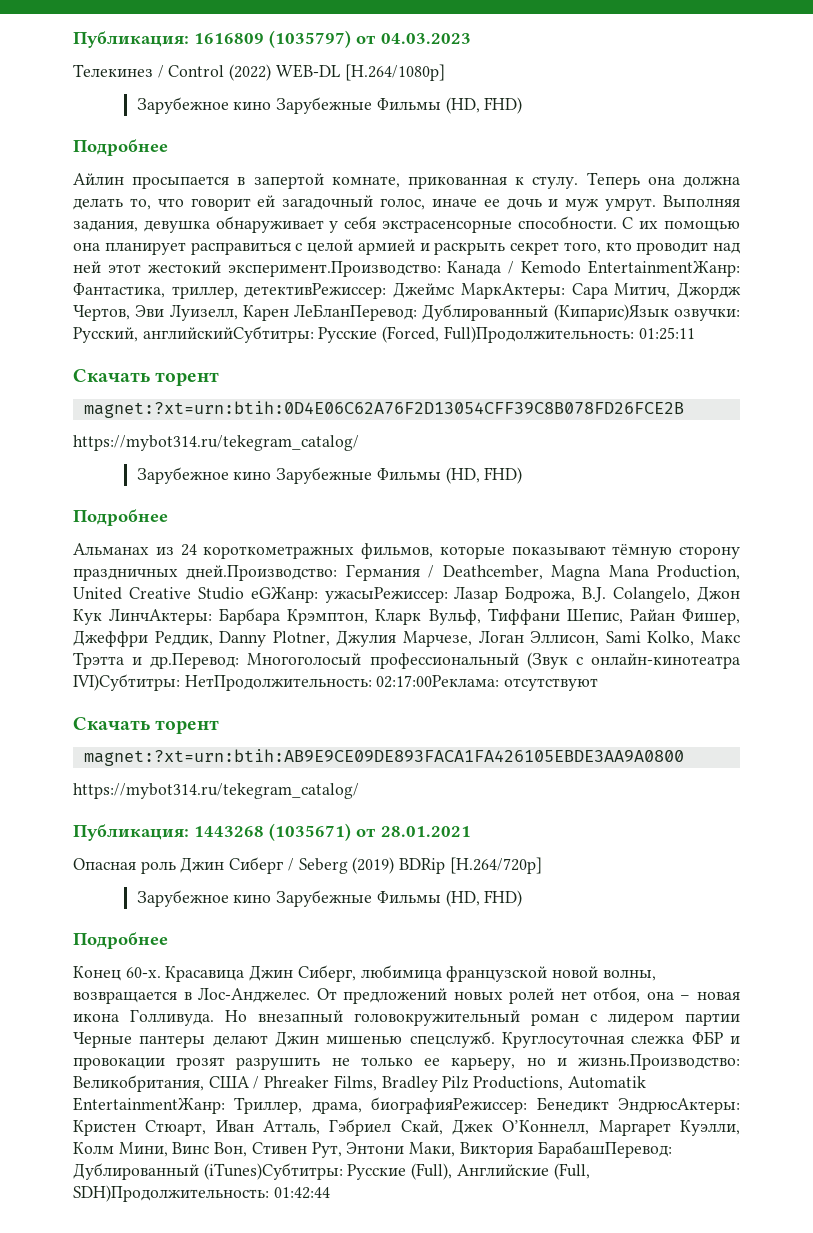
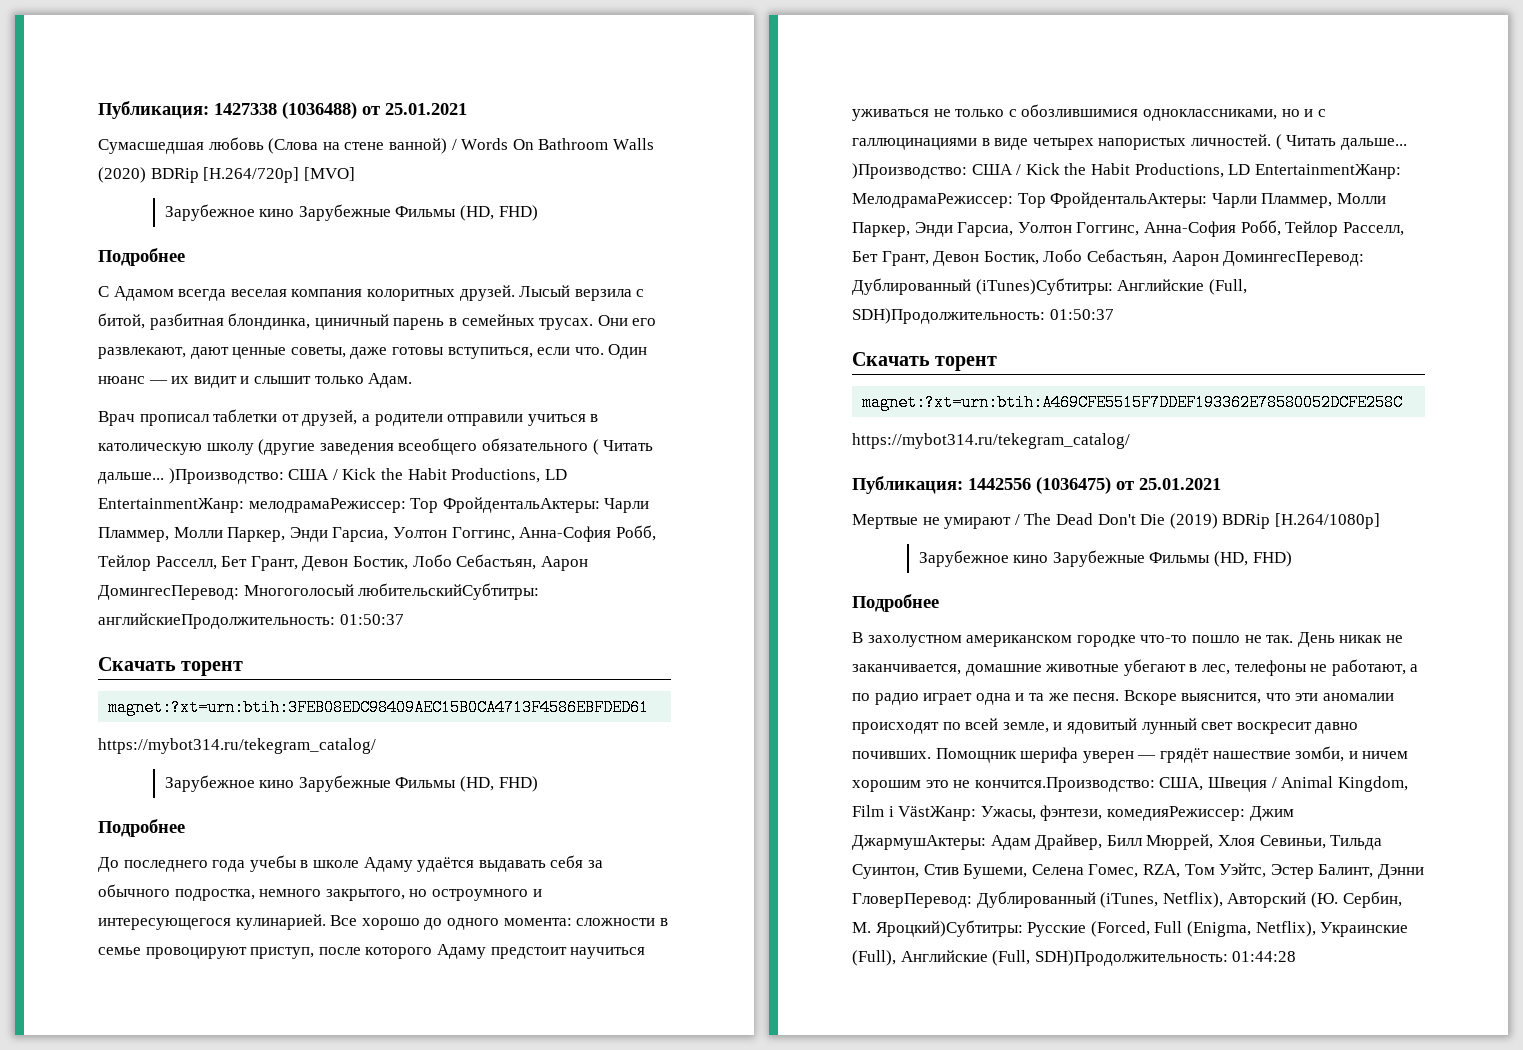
[73,30,471,48] [73,64,445,81] [136,97,523,114] [73,139,168,156] [73,172,740,189] [73,195,740,211] [73,216,741,233] [73,239,740,255] [73,260,741,277] [73,282,742,299] [73,304,741,321] [73,326,695,343] [73,369,220,386] [83,401,684,418] Публикация: 1616809 (1035797) от 04.03.2023 // Телекинез / Control (2022) WEB-DL [H.264/1080p] // Зарубежное кино Зарубежные Фильмы (HD, FHD) // Подробнее // Айлин просыпается в запертой комнате, прикованная к стулу. Теперь она должна делать то, что говорит ей загадочный голос, иначе ее дочь и муж умрут. Выполняя задания, девушка обнаруживает у себя экстрасенсорные способности. С их помощью она планирует расправиться с целой армией и раскрыть секрет того, кто проводит над ней этот жестокий эксперимент.Производство: Канада / Kemodo EntertainmentЖанр: Фантастика, триллер, детективРежиссер: Джеймс МаркАктеры: Сара Митич, Джордж Чертов, Эви Луизелл, Карен ЛеБланПеревод: Дублированный (Кипарис)Язык озвучки: Русский, английскийСубтитры: Русские (Forced, Full)Продолжительность: 01:25:11 // Скачать торент // magnet:?xt=urn:btih:0D4E06C62A76F2D13054CFF39C8B078FD26FCE2B -> [98,101,467,119] [98,137,654,154] [98,167,355,183] [164,204,538,221] [98,248,185,266] [98,285,645,301] [98,313,657,330] [98,344,648,359] [98,373,413,388] [98,409,599,426] [98,438,654,455] [98,468,567,484] [98,497,650,513] [98,525,656,542] [98,554,588,571] [98,583,540,600] [98,613,404,629] [98,657,244,676] [108,699,650,716] Публикация: 1427338 (1036488) от 25.01.2021 // Сумасшедшая любовь (Слова на стене ванной) / Words On Bathroom Walls (2020) BDRip [H.264/720p] [MVO] // Зарубежное кино Зарубежные Фильмы (HD, FHD) // Подробнее // С Адамом всегда веселая компания колоритных друзей. Лысый верзила с битой, разбитная блондинка, циничный парень в семейных трусах. Они его развлекают, дают ценные советы, даже готовы вступиться, если что. Один нюанс — их видит и слышит только Адам. // Врач прописал таблетки от друзей, а родители отправили учиться в католическую школу (другие заведения всеобщего обязательного ( Читать дальше... )Производство: США / Kick the Habit Productions, LD EntertainmentЖанр: мелодрамаРежиссер: Тор ФройдентальАктеры: Чарли Пламмер, Молли Паркер, Энди Гарсиа, Уолтон Гоггинс, Анна-София Робб, Тейлор Расселл, Бет Грант, Девон Бостик, Лобо Себастьян, Аарон ДомингесПеревод: Многоголосый любительскийСубтитры: английскиеПродолжительность: 01:50:37 // Скачать торент // magnet:?xt=urn:btih:3FEB08EDC98409AEC15B0CA4713F4586EBFDED61
[73,543,740,559] [73,564,741,581] [73,586,741,603] [73,608,740,625] [73,630,741,647] [73,652,741,669] [73,674,599,691] [73,717,220,734] [83,749,684,766] Альманах из 24 короткометражных фильмов, которые показывают тёмную сторону праздничных дней.Производство: Германия / Deathcember, Magna Mana Production, United Creative Studio eGЖанр: ужасыРежиссер: Лазар Бодрожа, B.J. Colangelo, Джон Кук ЛинчАктеры: Барбара Крэмптон, Кларк Вульф, Тиффани Шепис, Райан Фишер, Джеффри Реддик, Danny Plotner, Джулия Марчезе, Логан Эллисон, Sami Kolko, Макс Трэтта и др.Перевод: Многоголосый профессиональный (Звук с онлайн-кинотеатра IVI)Субтитры: НетПродолжительность: 02:17:00Реклама: отсутствуют // Скачать торент // magnet:?xt=urn:btih:AB9E9CE09DE893FACA1FA426105EBDE3AA9A0800 -> [98,855,603,872] [98,884,542,901] [98,914,668,930] [98,944,646,959] [852,104,1326,121] [852,134,1407,150] [852,163,1401,179] [852,192,1386,208] [852,220,1404,237] [852,249,1365,266] [852,278,1247,295] [852,308,1114,324] [852,352,998,371] [862,394,1404,411] До последнего года учебы в школе Адаму удаётся выдавать себя за обычного подростка, немного закрытого, но остроумного и интересующегося кулинарией. Все хорошо до одного момента: сложности в семье провоцируют приступ, после которого Адаму предстоит научиться уживаться не только с обозлившимися одноклассниками, но и с галлюцинациями в виде четырех напористых личностей. ( Читать дальше... )Производство: США / Kick the Habit Productions, LD EntertainmentЖанр: МелодрамаРежиссер: Тор ФройдентальАктеры: Чарли Пламмер, Молли Паркер, Энди Гарсиа, Уолтон Гоггинс, Анна-София Робб, Тейлор Расселл, Бет Грант, Девон Бостик, Лобо Себастьян, Аарон ДомингесПеревод: Дублированный (iTunes)Субтитры: Английские (Full, SDH)Продолжительность: 01:50:37 // Скачать торент // magnet:?xt=urn:btih:A469CFE5515F7DDEF193362E78580052DCFE258C
[194,823,471,841] [73,857,348,874] 1443268 (1035671) от 28.01.2021 // Опасная роль Джин Сиберг / Seberg -> [968,477,1221,494] [852,513,1166,529] 1442556 (1036475) от 25.01.2021 // Мертвые не умирают / The Dead Don't Die
[449,857,542,874] [136,890,523,907] [73,932,168,949] [73,965,656,982] [73,987,740,1004] [73,1009,740,1026] [73,1031,741,1048] [73,1054,740,1070] [73,1075,646,1092] [73,1097,740,1114] [73,1119,740,1136] [73,1141,672,1158] [73,1163,407,1180] [H.264/720p] // Зарубежное кино Зарубежные Фильмы (HD, FHD) // Подробнее // Конец 60-х. Красавица Джин Сиберг, любимица французской новой волны, возвращается в Лос-Анджелес. От предложений новых ролей нет отбоя, она – новая икона Голливуда. Но внезапный головокружительный роман с лидером партии Черные пантеры делают Джин мишенью спецслужб. Круглосуточная слежка ФБР и провокации грозят разрушить не только ее карьеру, но и жизнь.Производство: Великобритания, США / Phreaker Films, Bradley Pilz Productions, Automatik EntertainmentЖанр: Триллер, драма, биографияРежиссер: Бенедикт ЭндрюсАктеры: Кристен Стюарт, Иван Атталь, Гэбриел Скай, Джек О’Коннелл, Маргарет Куэлли, Колм Мини, Винс Вон, Стивен Рут, Энтони Маки, Виктория БарабашПеревод: Дублированный (iTunes)Субтитры: Русские -> [1274,513,1380,529] [918,550,1292,567] [852,594,939,612] [852,632,1403,647] [852,659,1419,676] [852,690,1395,705] [852,718,1359,734] [852,746,1409,763] [852,776,1408,792] [852,805,1294,821] [852,834,1383,850] [852,863,1424,879] [852,891,1402,908] [852,920,1409,937] [H.264/1080p] // Зарубежное кино Зарубежные Фильмы (HD, FHD) // Подробнее // В захолустном американском городке что-то пошло не так. День никак не заканчивается, домашние животные убегают в лес, телефоны не работают, а по радио играет одна и та же песня. Вскоре выяснится, что эти аномалии происходят по всей земле, и ядовитый лунный свет воскресит давно почивших. Помощник шерифа уверен — грядёт нашествие зомби, и ничем хорошим это не кончится.Производство: США, Швеция / Animal Kingdom, Film i VästЖанр: Ужасы, фэнтези, комедияРежиссер: Джим ДжармушАктеры: Адам Драйвер, Билл Мюррей, Хлоя Севиньи, Тильда Суинтон, Стив Бушеми, Селена Гомес, RZA, Том Уэйтс, Эстер Балинт, Дэнни ГловерПеревод: Дублированный (iTunes, Netflix), Авторский (Ю. Сербин, М. Яроцкий)Субтитры: Русские (Forced, Full (Enigma, Netflix), Украинские
[273,1187,330,1199] 01:42:44 -> [1232,951,1297,962] 01:44:28

